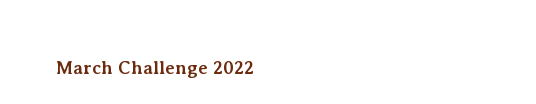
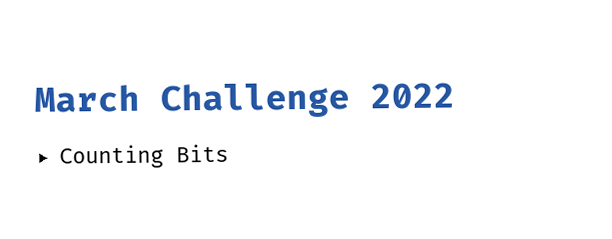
(254, 67) none -> [58,143,229,169] // Counting Bits

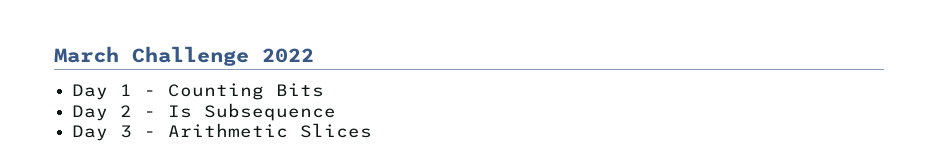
(455, 96) none -> [72,84,157,100] Day 1 -
(229, 153) none -> [72,103,337,121] [72,123,373,141] // Day 2 - Is Subsequence // Day 3 - Arithmetic Slices

